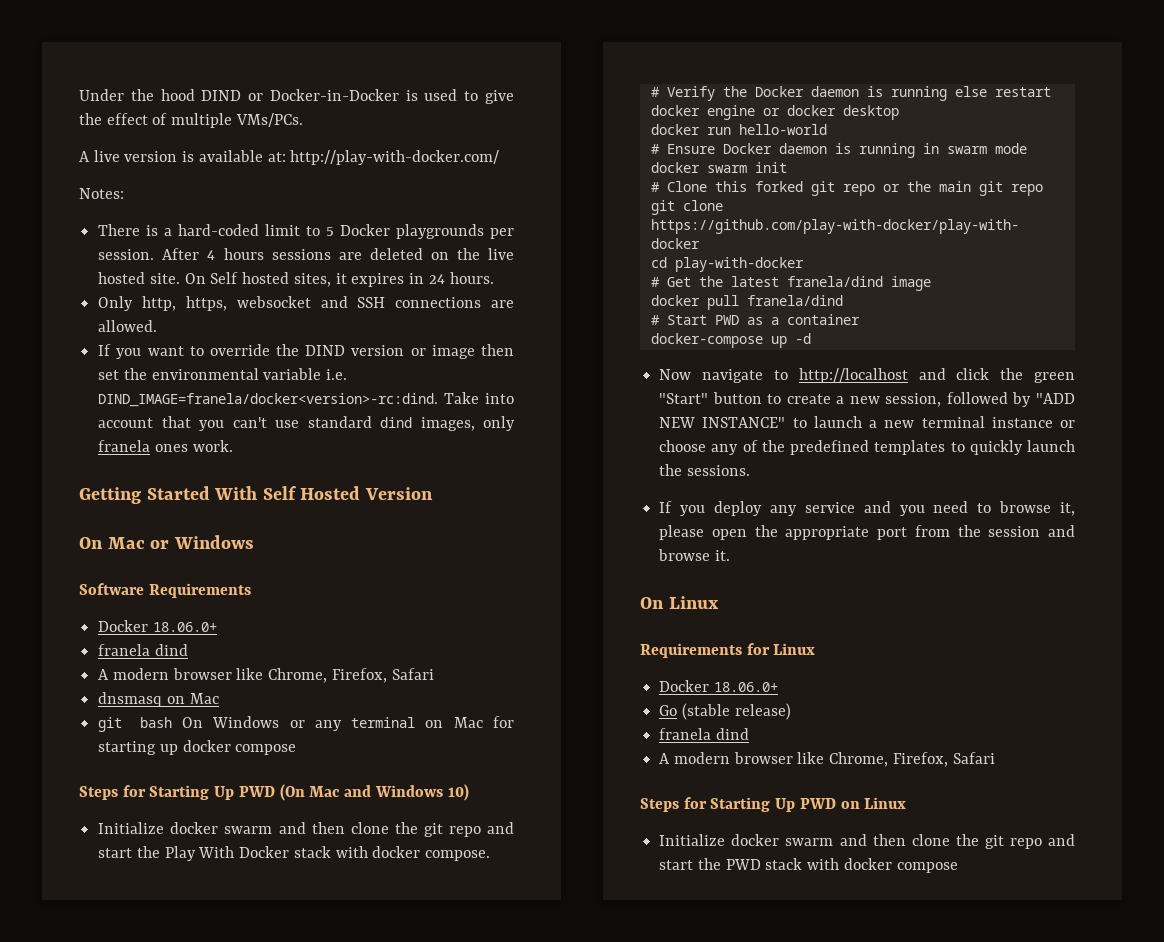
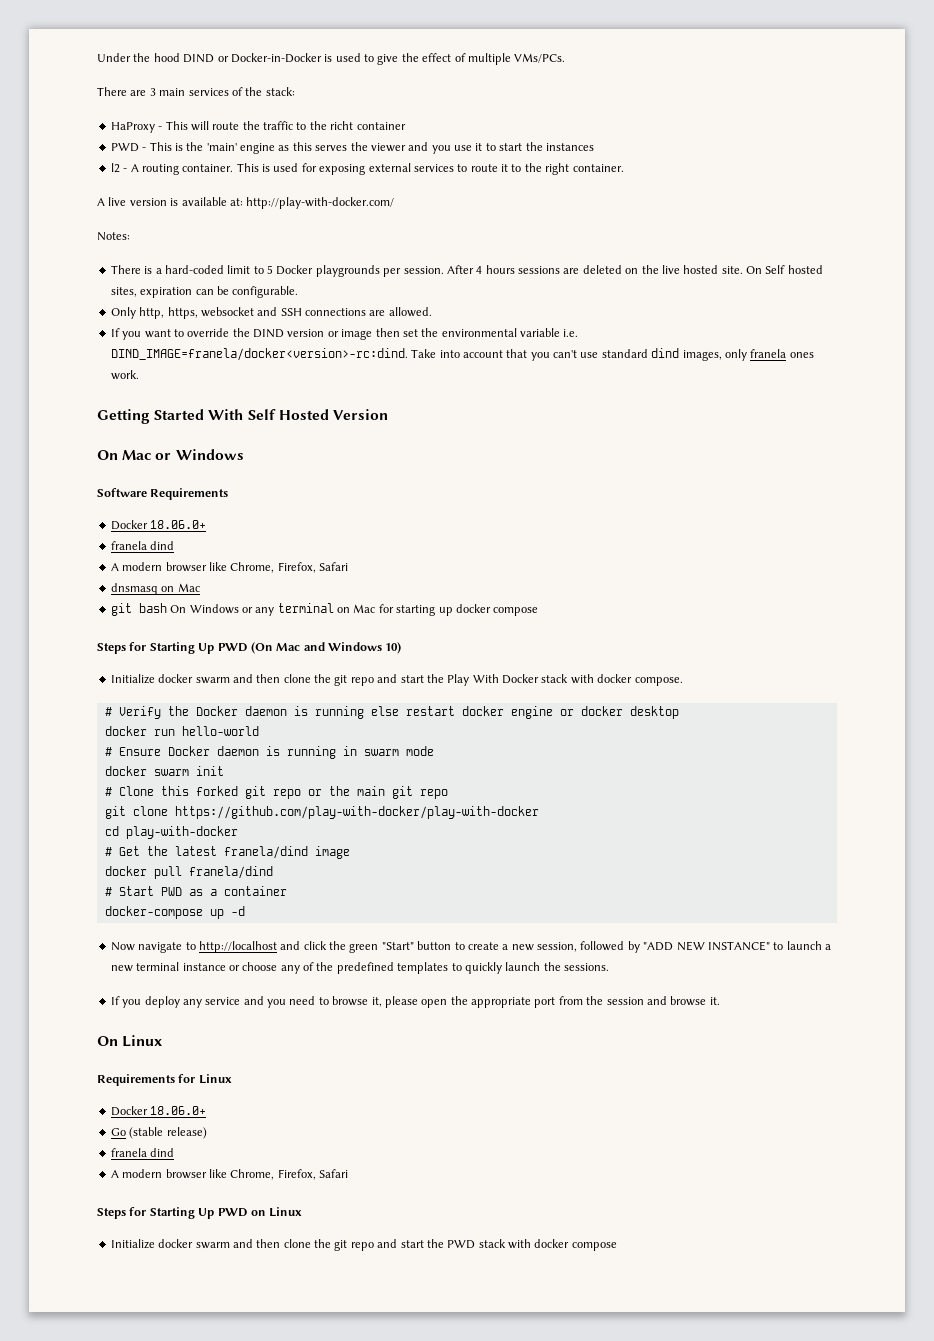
(303, 120) none -> [97,87,295,96] [110,121,406,133] [110,142,594,154] [110,163,624,175] // There are 3 main services of the stack: // HaProxy - This will route the traffic to the richt container // PWD - This is the 'main' engine as this serves the viewer and you use it to start the instances // l2 - A routing container. This is used for exposing external services to route it to the right container.
[335,272,494,287] it expires in 24 hours. -> [140,286,299,298] expiration can be configurable.

